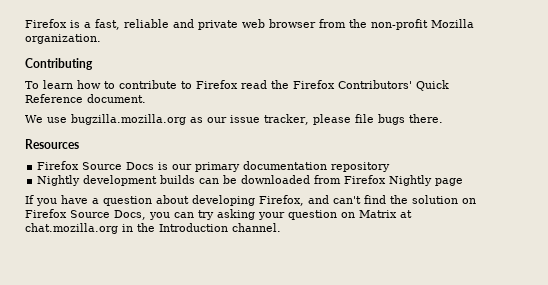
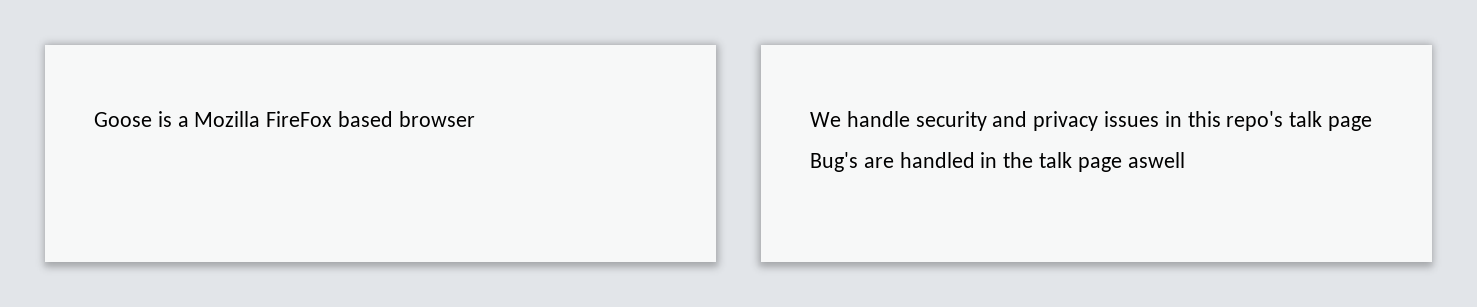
[25,19,67,28] Firefox -> [94,112,152,127] Goose
[95,19,474,30] [25,34,101,44] [25,58,93,70] [25,80,449,91] [25,94,146,103] [25,114,443,125] [25,139,79,149] [37,161,391,172] [37,175,464,186] [25,195,476,206] [25,209,412,220] [25,223,281,234] fast, reliable and private web browser from the non-profit Mozilla organization. // Contributing // To learn how to contribute to Firefox read the Firefox Contributors' Quick Reference document. // We use bugzilla.mozilla.org as our issue tracker, please file bugs there. // Resources // Firefox Source Docs is our primary documentation repository // Nightly development builds can be downloaded from Firefox Nightly page // If you have a question about developing Firefox, and can't find the solution on Firefox Source Docs, you can try asking your question on Matrix at chat.mozilla.org in the Introduction channel. -> [194,111,475,127] [810,111,1373,131] [810,152,1185,172] Mozilla FireFox based browser // We handle security and privacy issues in this repo's talk page // Bug's are handled in the talk page aswell

